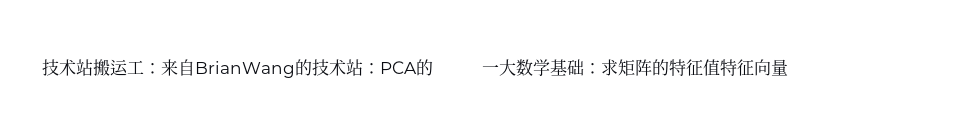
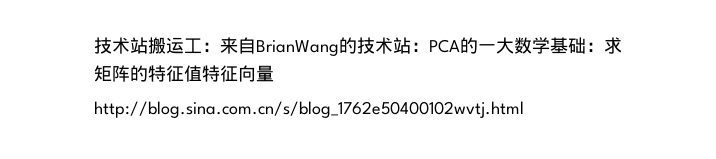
(788, 67) none -> [94,101,524,118] // http://blog.sina.com.cn/s/blog_1762e50400102wvtj.html

